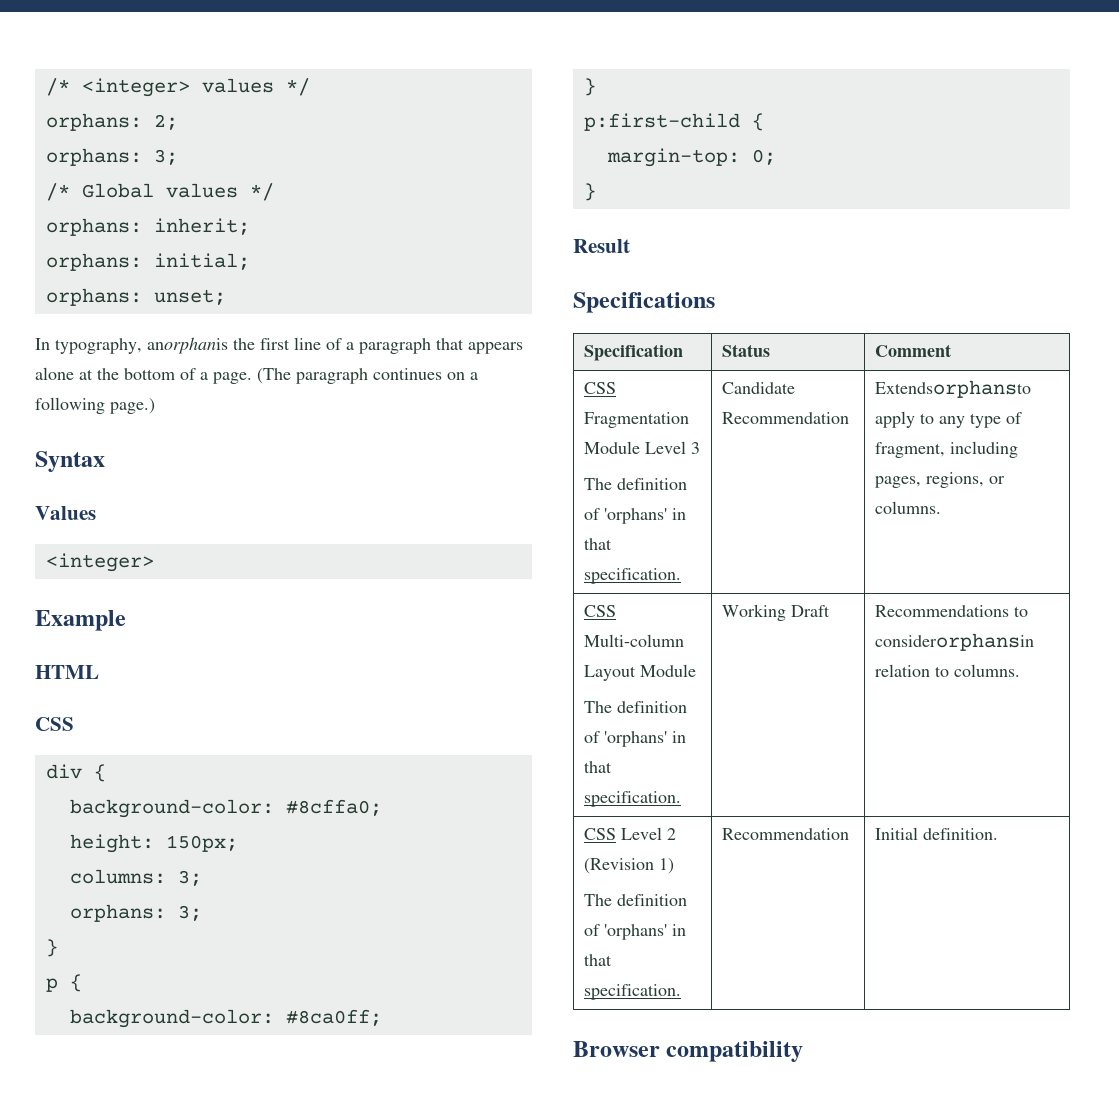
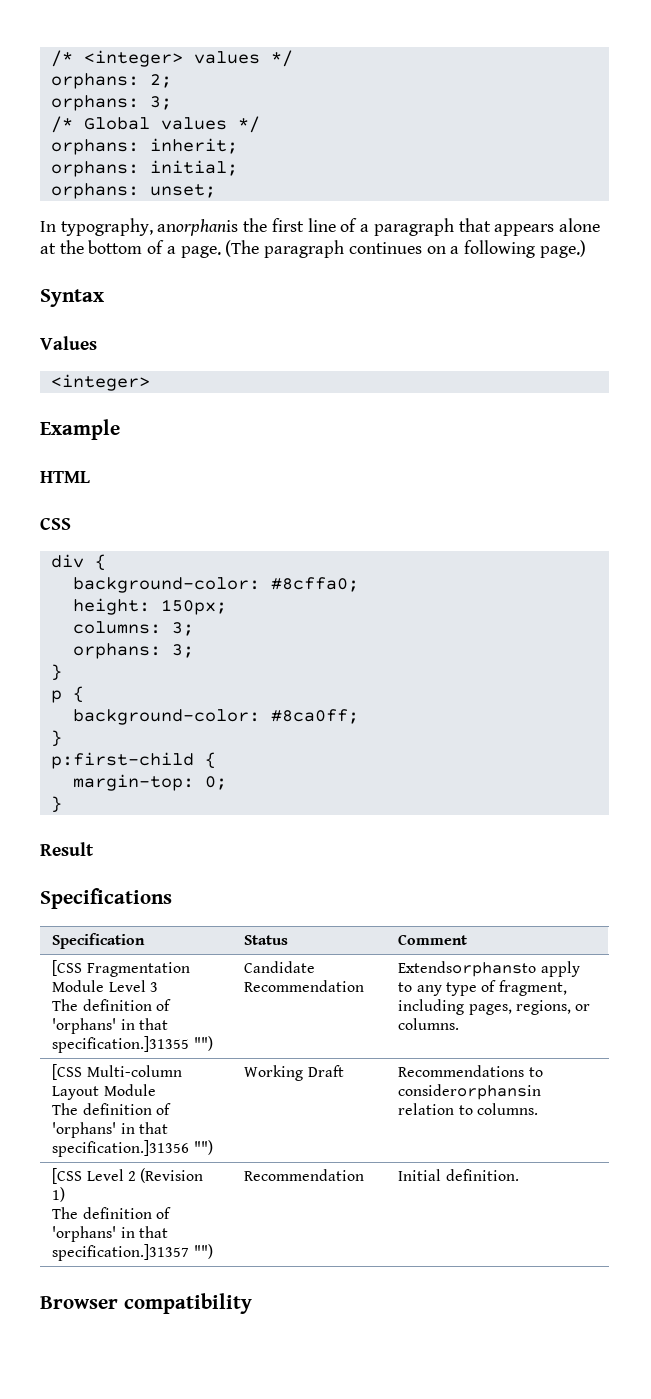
[583,382,616,394] CSS -> [52,960,83,976] [CSS
[583,568,681,584] specification. -> [52,1036,213,1053] specification.]31355 "")
[583,605,616,617] CSS -> [52,1064,83,1080] [CSS
[583,791,681,807] specification. -> [52,1140,213,1157] specification.]31356 "")
[583,828,616,840] CSS -> [52,1168,83,1184] [CSS
[583,984,681,1000] specification. -> [52,1244,213,1261] specification.]31357 "")

